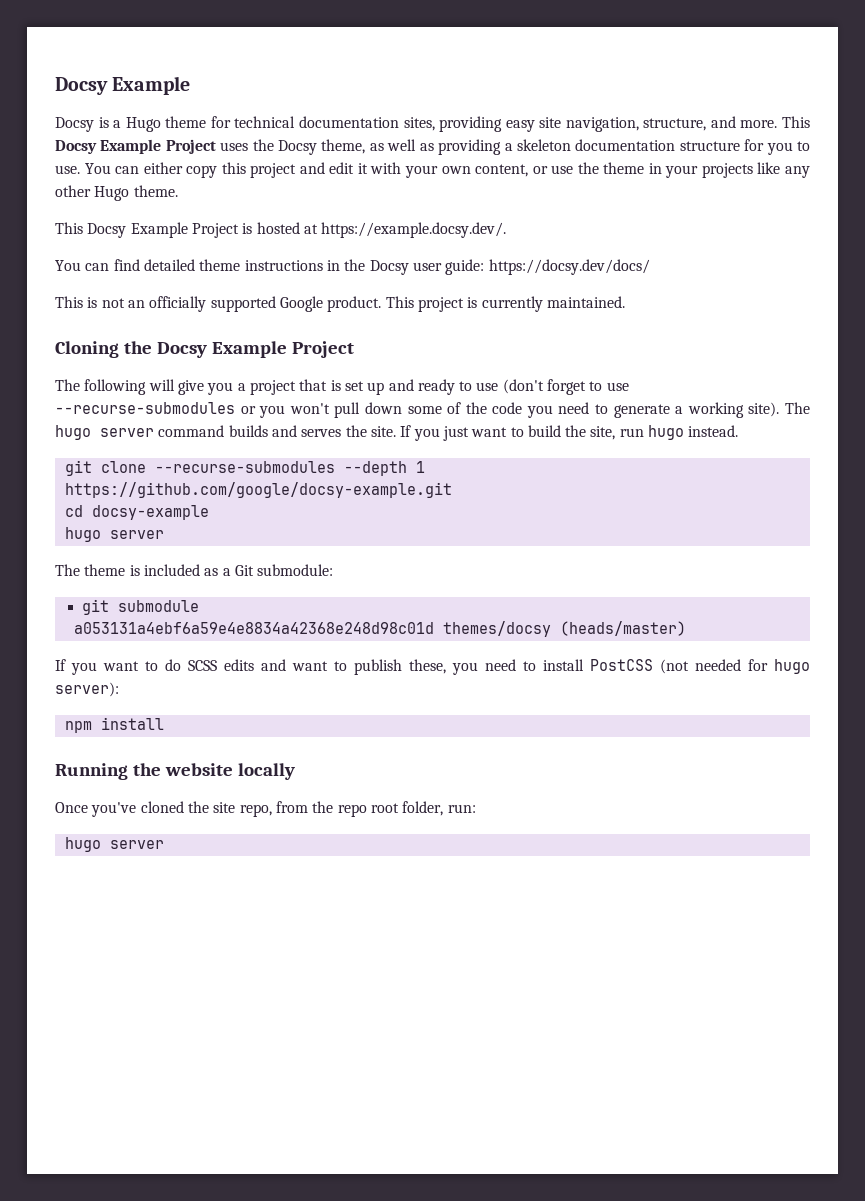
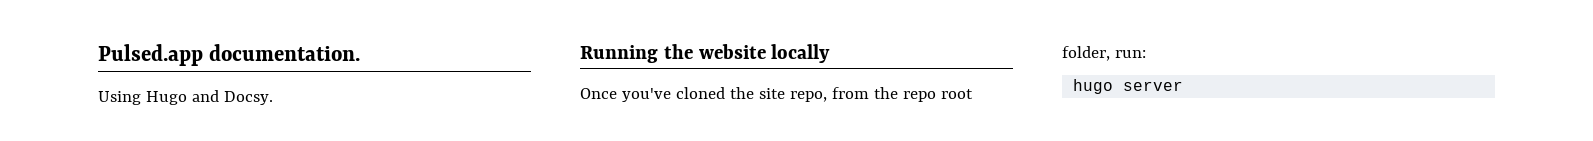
[55,76,191,95] [55,116,810,132] [55,139,810,155] [55,162,810,178] [55,185,178,201] [55,222,507,238] [55,259,650,275] [55,296,625,312] [55,341,354,358] [55,379,629,395] [55,402,810,418] [55,425,739,441] [64,460,425,476] [64,482,452,498] [64,505,209,520] [64,527,164,542] [55,564,334,576] [82,599,200,615] [73,621,686,637] [55,659,810,675] [55,682,119,697] [64,717,164,733] Docsy Example // Docsy is a Hugo theme for technical documentation sites, providing easy site navigation, structure, and more. This Docsy Example Project uses the Docsy theme, as well as providing a skeleton documentation structure for you to use. You can either copy this project and edit it with your own content, or use the theme in your projects like any other Hugo theme. // This Docsy Example Project is hosted at https://example.docsy.dev/. // You can find detailed theme instructions in the Docsy user guide: https://docsy.dev/docs/ // This is not an officially supported Google product. This project is currently maintained. // Cloning the Docsy Example Project // The following will give you a project that is set up and ready to use (don't forget to use --recurse-submodules or you won't pull down some of the code you need to generate a working site). The hugo server command builds and serves the site. If you just want to build the site, run hugo instead. // git clone --recurse-submodules --depth 1 https://github.com/google/docsy-example.git // cd docsy-example // hugo server // The theme is included as a Git submodule: // git submodule // a053131a4ebf6a59e4e8834a42368e248d98c01d themes/docsy (heads/master) // If you want to do SCSS edits and want to publish these, you need to install PostCSS (not needed for hugo server): // npm install -> [98,44,361,66] [98,90,273,105] Pulsed.app documentation. // Using Hugo and Docsy.

